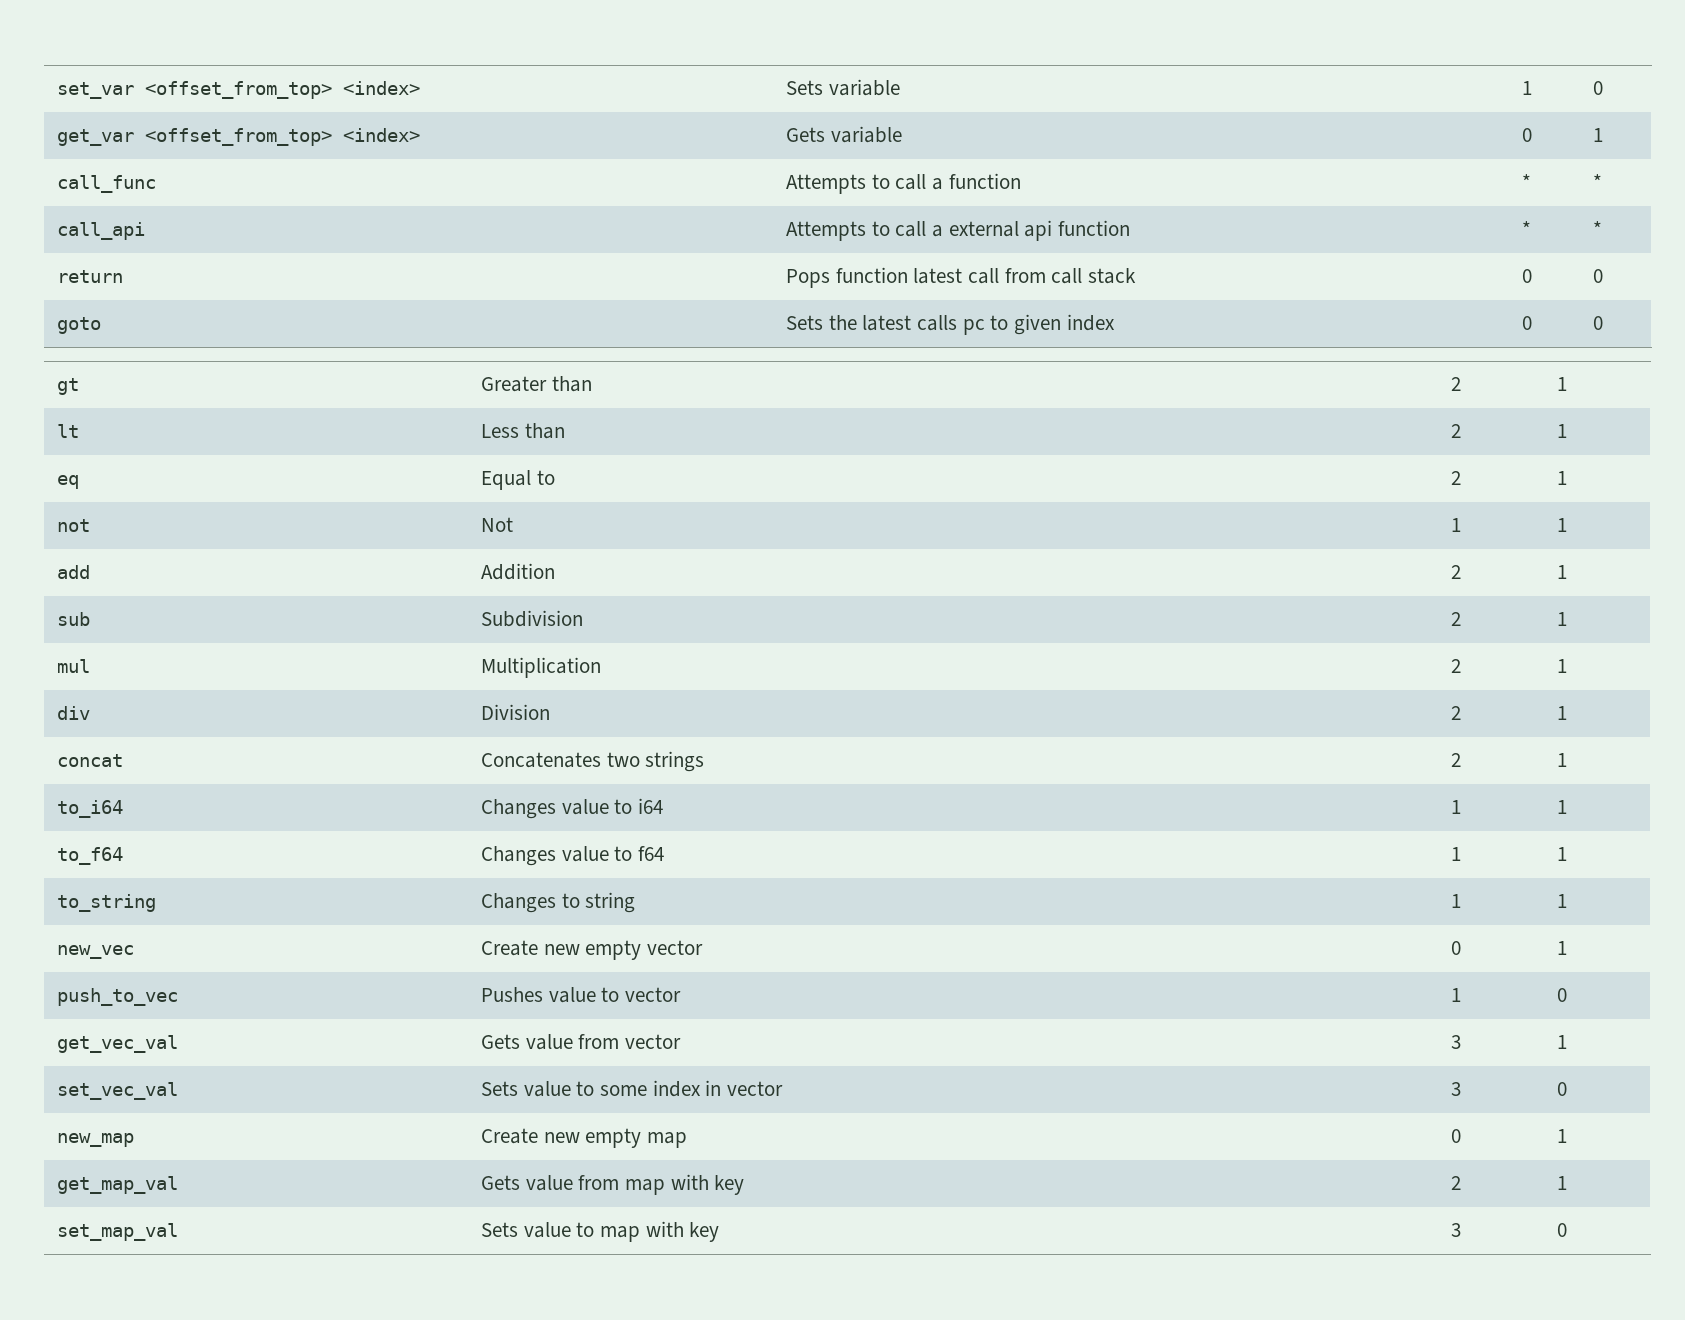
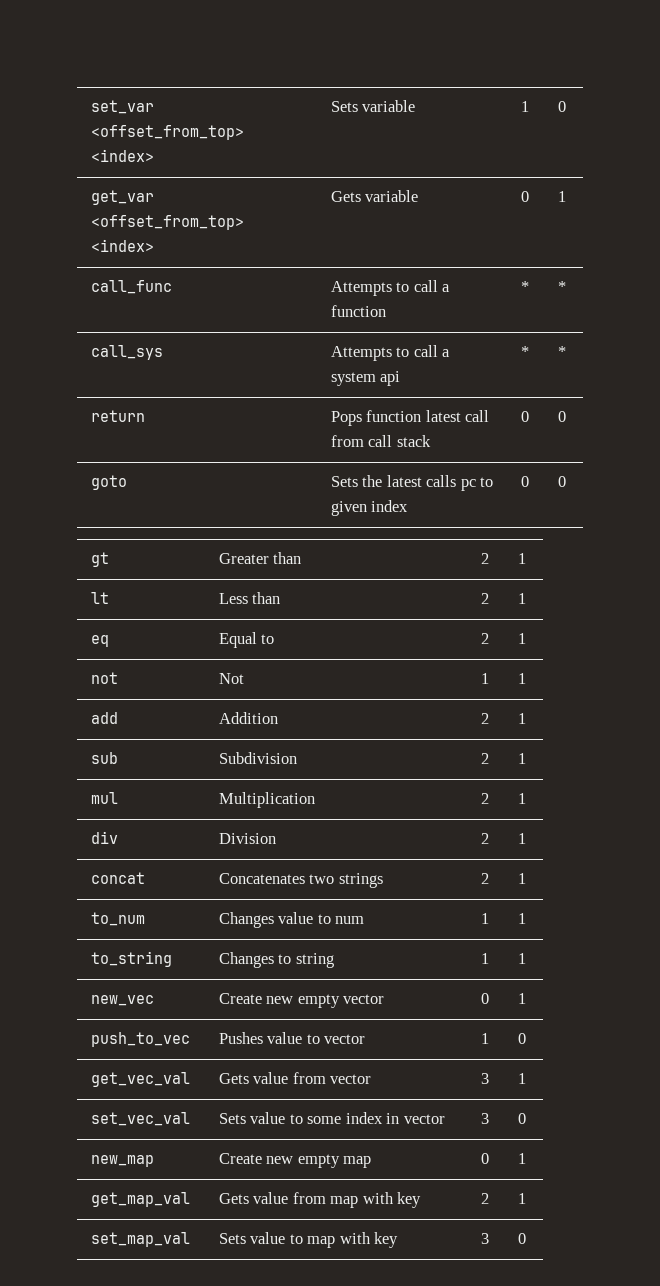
[57,222,146,240] [786,221,1019,241] call_api | Attempts to call a external -> [91,345,164,360] [331,345,451,361] [331,372,377,386] call_sys | Attempts to call a system
[1058,220,1131,236] function -> (401, 378) none
[57,800,124,818] [481,798,664,819] [1451,800,1462,814] [1557,800,1568,814] [57,847,124,865] [481,846,665,866] to_i64 | Changes value to i64 | 1 | 1 // to_f64 | Changes value to f64 -> [91,912,146,926] [219,912,365,928] to_num | Changes value to num

